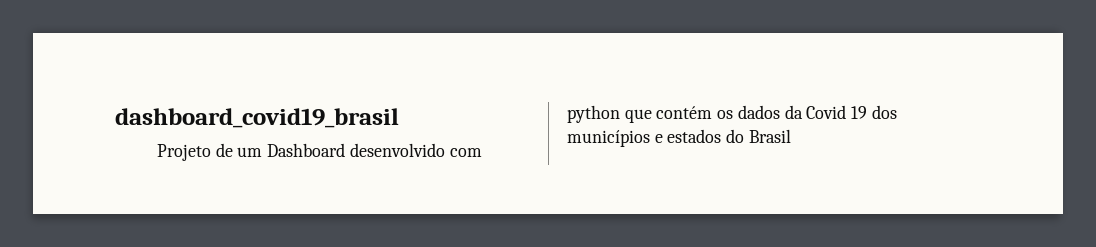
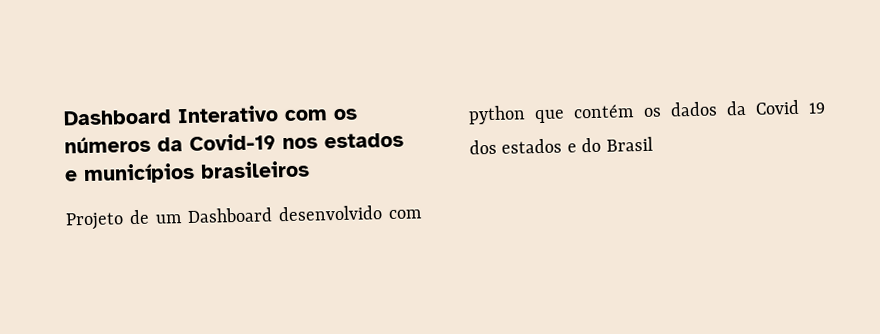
[115,108,399,128] dashboard_covid19_brasil -> [63,105,358,126] [64,132,404,154] [64,160,310,185] Dashboard Interativo com os números da Covid-19 nos estados e municípios brasileiros
[567,129,722,147] municípios e estados -> [501,138,577,154] estados e

